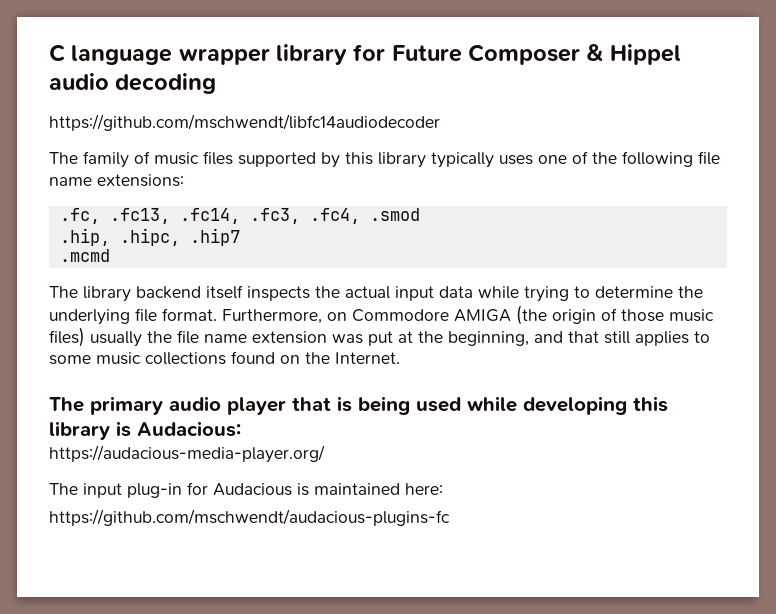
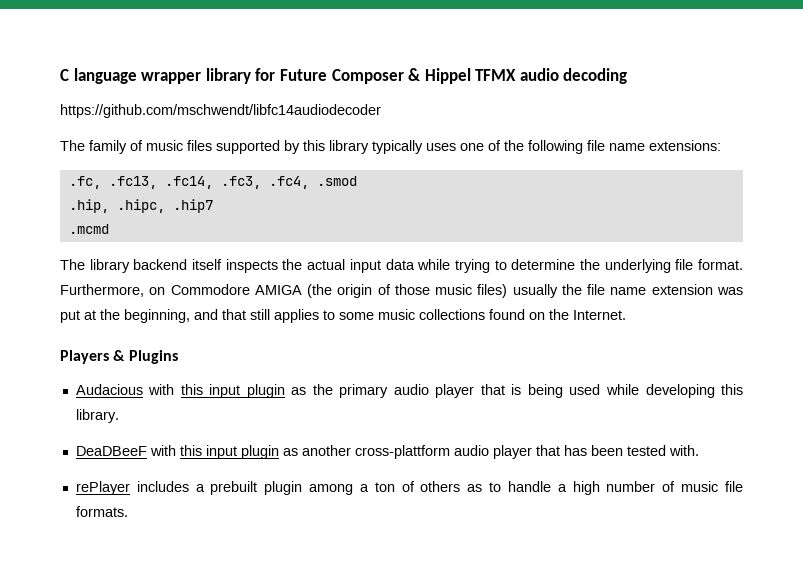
(681, 54) none -> [475,69,517,81] TFMX
[49,397,84,412] The -> [60,350,178,364] [75,384,333,398] Players & Plugins // Audacious with this input plugin as the
[49,421,241,440] [49,445,325,463] [49,482,443,498] [49,509,450,526] library is Audacious: // https://audacious-media-player.org/ // The input plug-in for Audacious is maintained here: // https://github.com/mschwendt/audacious-plugins-fc -> [75,409,119,423] [75,445,699,459] [75,481,743,495] [75,506,128,517] library. // DeaDBeeF with this input plugin as another cross-plattform audio player that has been tested with. // rePlayer includes a prebuilt plugin among a ton of others as to handle a high number of music file formats.

